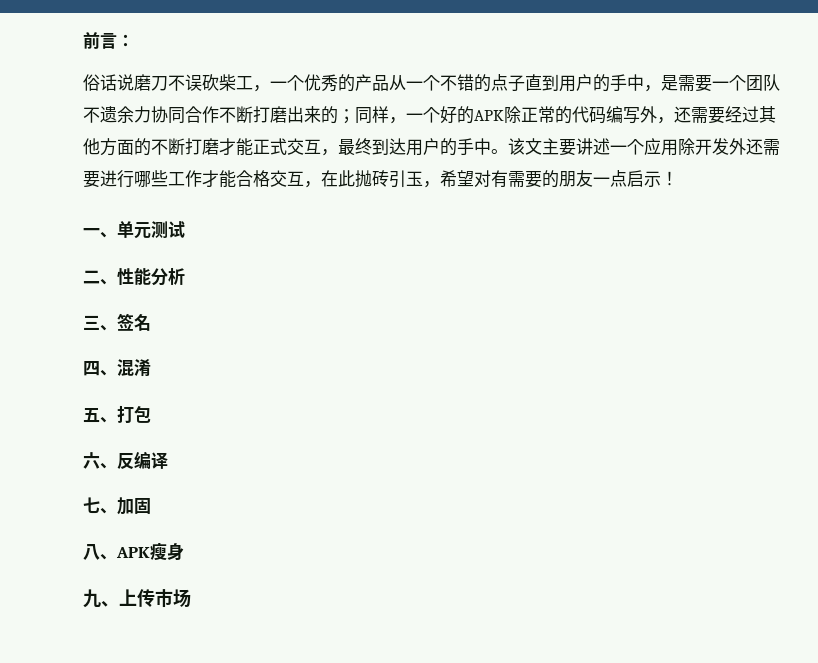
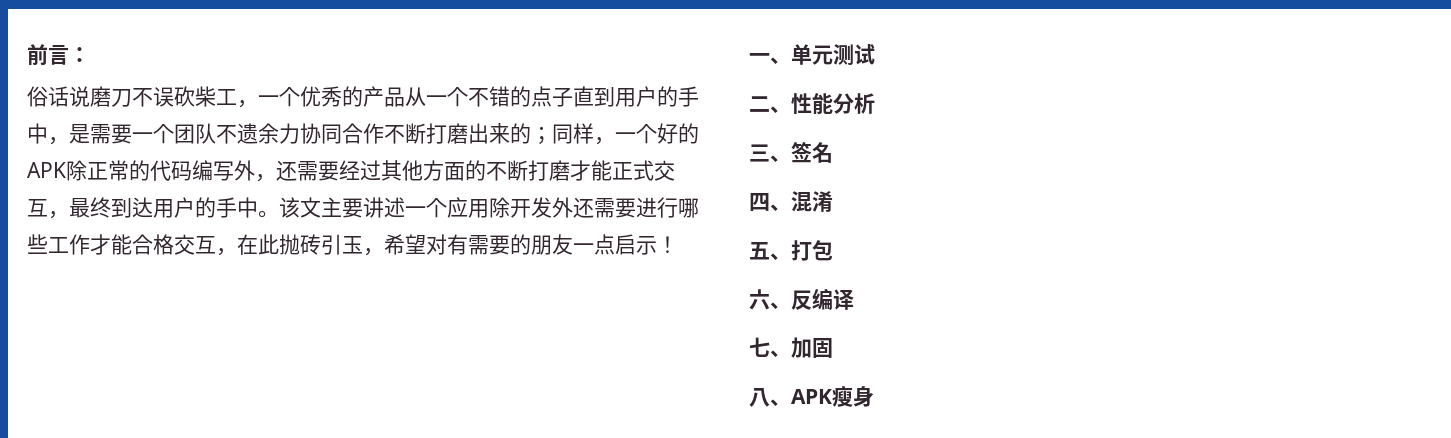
[83,589,191,608] // 九、上传市场 -> (874, 396) none

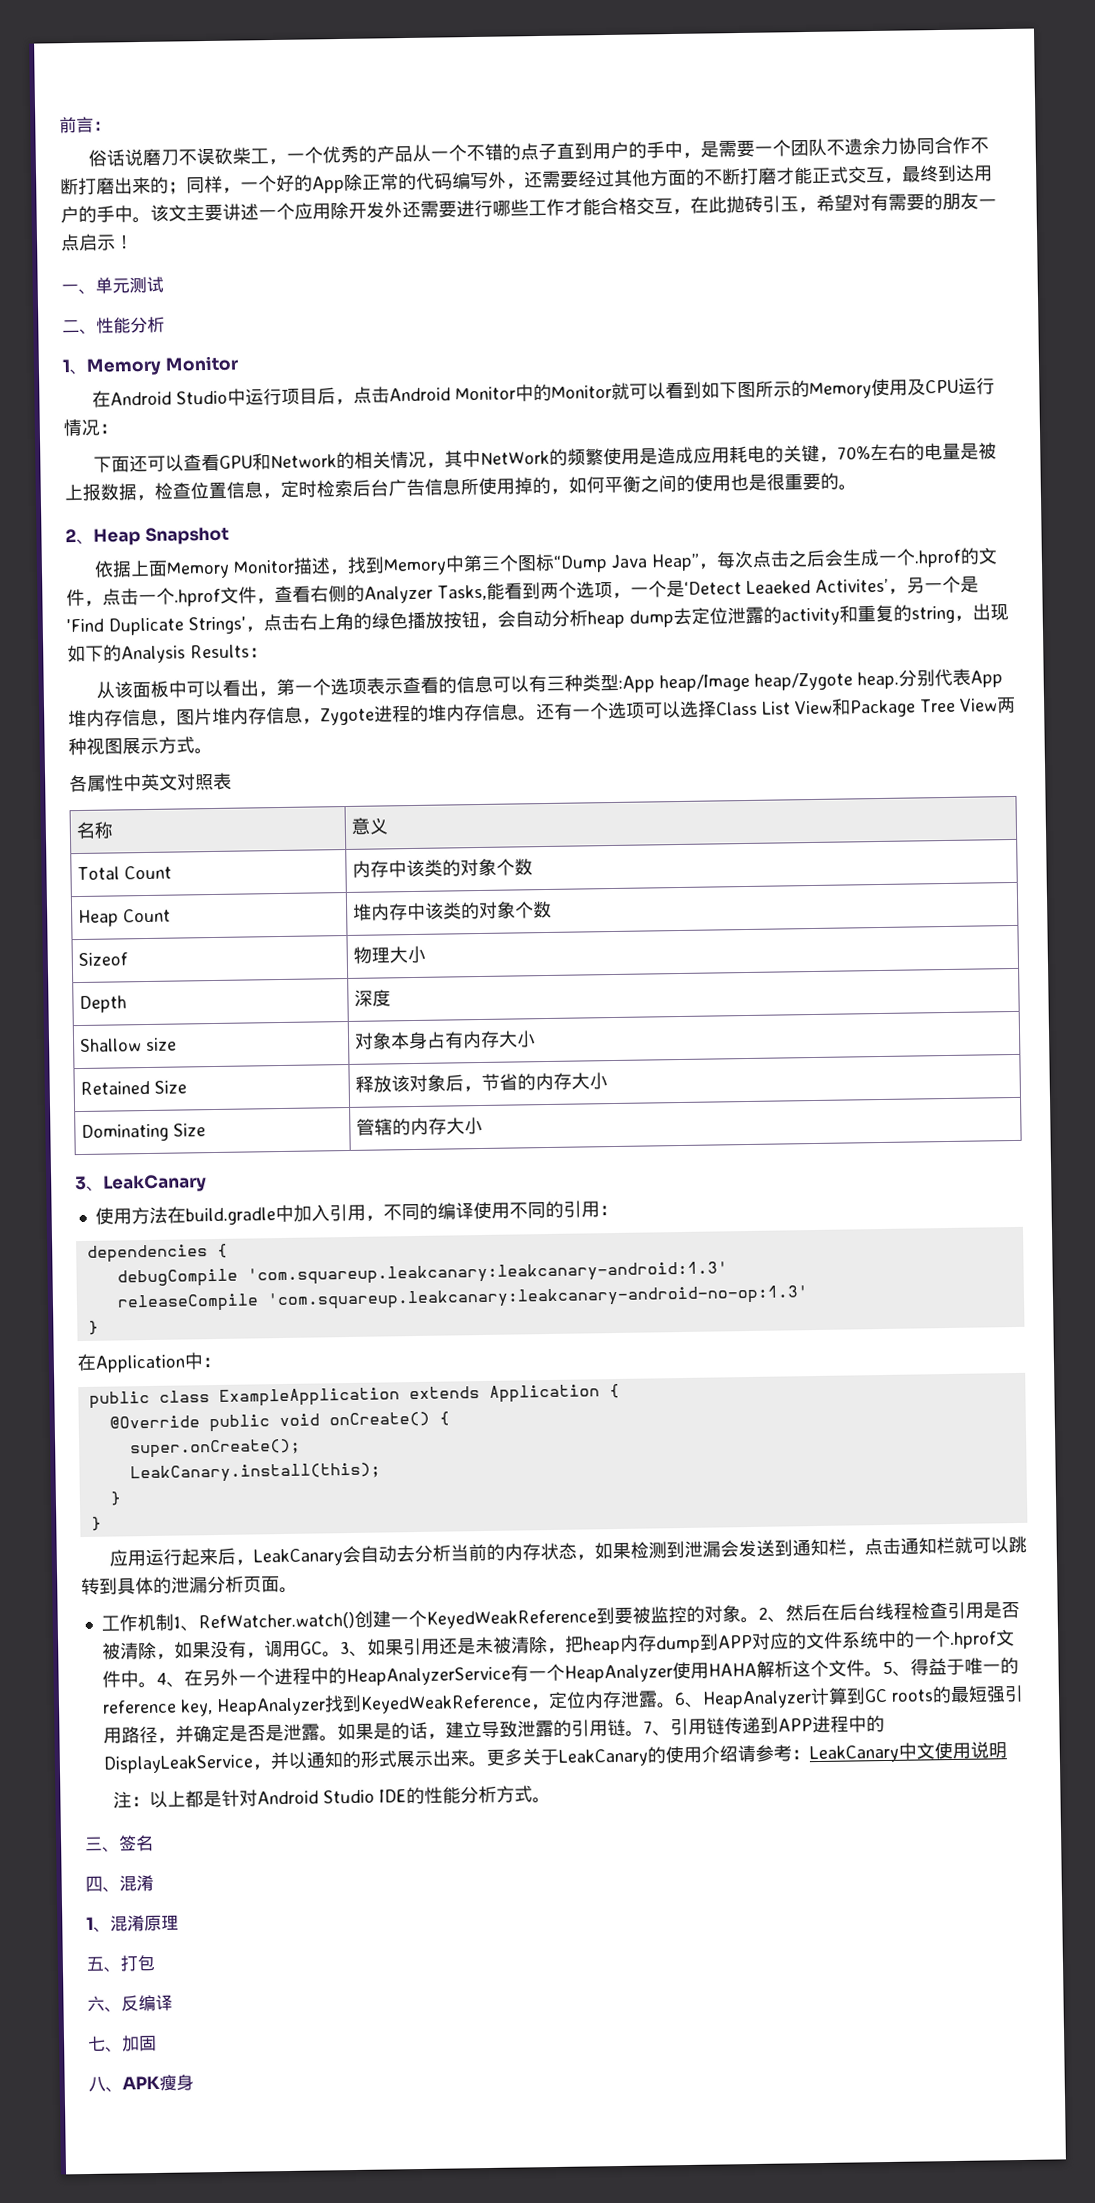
[27,162,66,178] APK -> [312,175,345,194] App
(875, 103) none -> [62,355,238,376] [92,377,996,408] [63,418,118,437] [93,442,998,473] [64,472,857,502] [65,526,229,546] [94,547,998,579] [66,575,979,607] [66,603,1009,636] [67,644,268,664] [96,668,1004,699] [68,696,1016,728] [68,736,213,756] [69,772,232,793] [76,821,115,840] [351,817,389,835] [77,865,173,881] [352,858,534,878] [78,908,172,928] [353,900,553,921] [78,952,129,967] [353,945,427,964] [79,995,128,1014] [354,989,392,1007] [80,1037,178,1053] [354,1030,537,1050] [80,1080,188,1096] [355,1072,609,1093] [81,1123,207,1142] [356,1116,484,1136] [75,1174,207,1193] [94,1200,618,1226] [86,1243,228,1263] [116,1261,728,1288] [116,1285,809,1313] [87,1320,99,1335] [77,1352,221,1373] [88,1383,620,1409] [108,1411,450,1433] [129,1438,301,1459] [129,1462,381,1484] [109,1491,122,1506] [90,1516,102,1531] [109,1535,1028,1567] [81,1575,298,1596] [100,1601,1020,1632] [101,1629,1015,1660] [101,1656,1019,1689] [101,1684,1024,1717] [102,1715,885,1744] [102,1741,1007,1774] [113,1785,552,1809] // 1、Memory Monitor // 在Android Studio中运行项目后，点击Android Monitor中的Monitor就可以看到如下图所示的Memory使用及CPU运行情况： // 下面还可以查看GPU和Network的相关情况，其中NetWork的频繁使用是造成应用耗电的关键，70%左右的电量是被上报数据，检查位置信息，定时检索后台广告信息所使用掉的，如何平衡之间的使用也是很重要的。 // 2、Heap Snapshot // 依据上面Memory Monitor描述，找到Memory中第三个图标“Dump Java Heap”，每次点击之后会生成一个.hprof的文件，点击一个.hprof文件，查看右侧的Analyzer Tasks,能看到两个选项，一个是‘Detect Leaeked Activites’，另一个是'Find Duplicate Strings'，点击右上角的绿色播放按钮，会自动分析heap dump去定位泄露的activity和重复的string，出现如下的Analysis Results： // 从该面板中可以看出，第一个选项表示查看的信息可以有三种类型:App heap/Image heap/Zygote heap.分别代表App堆内存信息，图片堆内存信息，Zygote进程的堆内存信息。还有一个选项可以选择Class List View和Package Tree View两种视图展示方式。 // 各属性中英文对照表 // 名称 | 意义 // Total Count | 内存中该类的对象个数 // Heap Count | 堆内存中该类的对象个数 // Sizeof | 物理大小 // Depth | 深度 // Shallow size | 对象本身占有内存大小 // Retained Size | 释放该对象后，节省的内存大小 // Dominating Size | 管辖的内存大小 // 3、LeakCanary // 使用方法在build.gradle中加入引用，不同的编译使用不同的引用： // dependencies { // debugCompile 'com.squareup.leakcanary:leakcanary-android:1.3' // releaseCompile 'com.squareup.leakcanary:leakcanary-android-no-op:1.3' // } // 在Application中： // public class ExampleApplication extends Application { // @Override public void onCreate() { // super.onCreate(); // LeakCanary.install(this); // } // } // 应用运行起来后，LeakCanary会自动去分析当前的内存状态，如果检测到泄漏会发送到通知栏，点击通知栏就可以跳转到具体的泄漏分析页面。 // 工作机制1、RefWatcher.watch()创建一个KeyedWeakReference到要被监控的对象。2、然后在后台线程检查引用是否被清除，如果没有，调用GC。3、如果引用还是未被清除，把heap内存dump到APP对应的文件系统中的一个.hprof文件中。4、在另外一个进程中的HeapAnalyzerService有一个HeapAnalyzer使用HAHA解析这个文件。5、得益于唯一的reference key, HeapAnalyzer找到KeyedWeakReference，定位内存泄露。6、HeapAnalyzer计算到GC roots的最短强引用路径，并确定是否是泄露。如果是的话，建立导致泄露的引用链。7、引用链传递到APP进程中的DisplayLeakService，并以通知的形式展示出来。更多关于LeakCanary的使用介绍请参考：LeakCanary中文使用说明 // 注：以上都是针对Android Studio IDE的性能分析方式。
(833, 201) none -> [86,1914,179,1932] // 1、混淆原理

